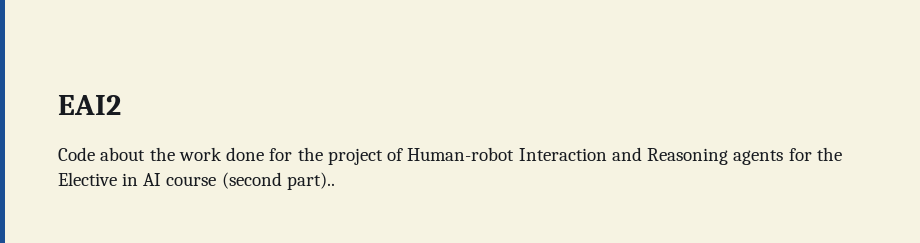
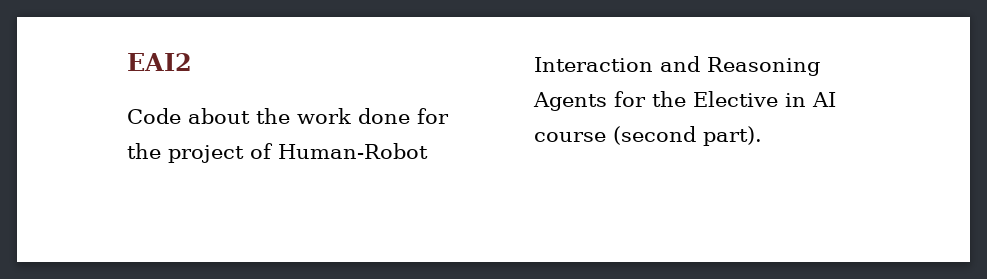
[407,147,515,161] Human-robot -> [278,143,428,159] Human-Robot
[733,150,784,165] agents -> [533,92,607,111] Agents
[286,172,335,190] part).. -> [703,126,762,146] part).

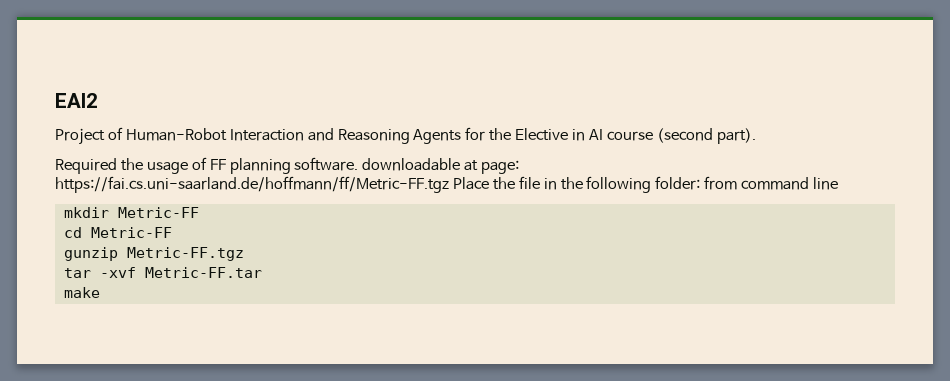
[127,108,449,124] [127,143,244,163] Code about the work done for the project -> [55,128,105,145] Project
(762, 136) none -> [55,157,520,174] [55,176,839,193] [63,207,199,218] [63,227,172,238] [63,247,244,261] [63,267,262,278] [63,287,100,298] // Required the usage of FF planning software. downloadable at page: https://fai.cs.uni-saarland.de/hoffmann/ff/Metric-FF.tgz Place the file in the following folder: from command line // mkdir Metric-FF // cd Metric-FF // gunzip Metric-FF.tgz // tar -xvf Metric-FF.tar // make

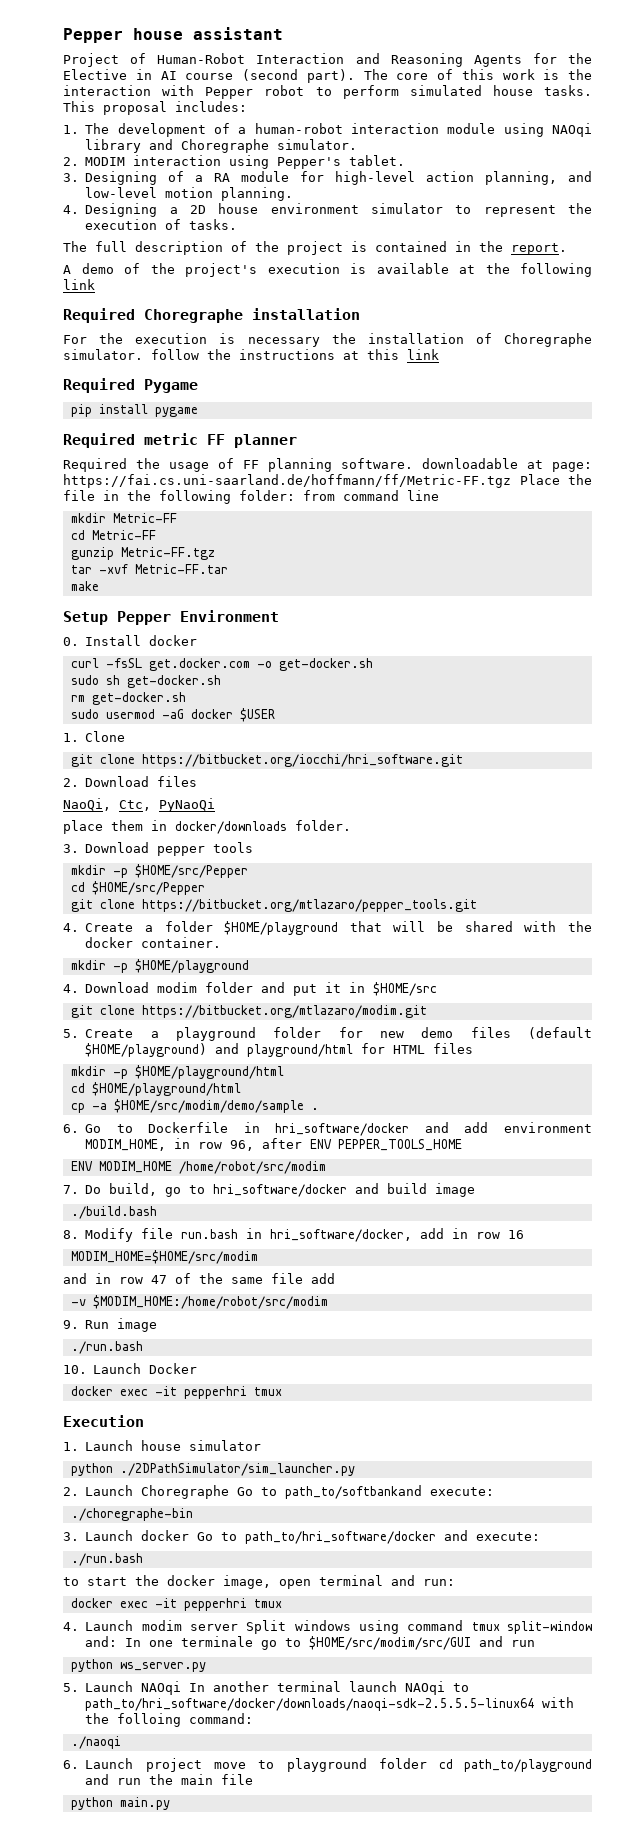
[55,93,98,108] EAI2 -> [63,27,283,43] Pepper house assistant
(756, 136) none -> [363,69,592,80] [63,85,592,99] [63,101,247,115] [63,123,592,137] [85,139,358,153] [63,155,406,169] [63,171,592,185] [85,187,294,201] [63,203,592,217] [85,219,238,230] [63,241,567,255] [63,263,592,277] [63,279,95,290] [63,308,360,323] [63,333,592,347] [63,349,439,360] [63,378,198,393] [70,404,198,417] [63,433,297,448] The core of this work is the interaction with Pepper robot to perform simulated house tasks. This proposal includes: // 1. The development of a human-robot interaction module using NAOqi library and Choregraphe simulator. // 2. MODIM interaction using Pepper's tablet. // 3. Designing of a RA module for high-level action planning, and low-level motion planning. // 4. Designing a 2D house environment simulator to represent the execution of tasks. // The full description of the project is contained in the report. // A demo of the project's execution is available at the following link // Required Choregraphe installation // For the execution is necessary the installation of Choregraphe simulator. follow the instructions at this link // Required Pygame // pip install pygame // Required metric FF planner
(100, 292) none -> [63,610,279,625] [63,635,198,646] [70,658,373,671] [70,675,221,688] [70,692,186,705] [70,708,275,722] [63,731,126,742] [70,754,463,767] [63,776,198,787] [63,798,215,812] [63,820,351,834] [63,842,254,856] [70,864,248,878] [70,881,205,895] [70,899,477,912] [63,921,593,935] [85,937,222,948] [70,959,249,973] [63,982,438,996] [70,1005,427,1018] [63,1027,592,1041] [85,1043,474,1057] [70,1065,284,1079] [70,1082,241,1096] [70,1099,319,1113] [63,1122,592,1136] [85,1138,463,1151] [70,1161,326,1174] [63,1183,476,1197] [70,1206,157,1219] [63,1228,525,1242] [70,1250,258,1264] [63,1273,335,1284] [70,1295,328,1309] [63,1318,158,1332] [70,1341,143,1354] [63,1363,198,1374] [70,1386,282,1399] [63,1415,144,1427] [63,1440,262,1451] [70,1463,355,1476] [63,1485,495,1499] [70,1508,193,1521] [63,1530,541,1544] [70,1553,143,1566] [63,1575,455,1589] [70,1598,282,1611] [63,1620,592,1634] [85,1636,536,1650] [70,1659,206,1672] [63,1681,470,1695] [85,1697,575,1711] [85,1713,254,1727] [70,1736,121,1749] [63,1758,592,1772] [85,1774,254,1785] [70,1797,170,1810] // Setup Pepper Environment // 0. Install docker // curl -fsSL get.docker.com -o get-docker.sh // sudo sh get-docker.sh // rm get-docker.sh // sudo usermod -aG docker $USER // 1. Clone // git clone https://bitbucket.org/iocchi/hri_software.git // 2. Download files // NaoQi, Ctc, PyNaoQi // place them in docker/downloads folder. // 3. Download pepper tools // mkdir -p $HOME/src/Pepper // cd $HOME/src/Pepper // git clone https://bitbucket.org/mtlazaro/pepper_tools.git // 4. Create a folder $HOME/playground that will be shared with the docker container. // mkdir -p $HOME/playground // 4. Download modim folder and put it in $HOME/src // git clone https://bitbucket.org/mtlazaro/modim.git // 5. Create a playground folder for new demo files (default $HOME/playground) and playground/html for HTML files // mkdir -p $HOME/playground/html // cd $HOME/playground/html // cp -a $HOME/src/modim/demo/sample . // 6. Go to Dockerfile in hri_software/docker and add environment MODIM_HOME, in row 96, after ENV PEPPER_TOOLS_HOME // ENV MODIM_HOME /home/robot/src/modim // 7. Do build, go to hri_software/docker and build image // ./build.bash // 8. Modify file run.bash in hri_software/docker, add in row 16 // MODIM_HOME=$HOME/src/modim // and in row 47 of the same file add // -v $MODIM_HOME:/home/robot/src/modim // 9. Run image // ./run.bash // 10. Launch Docker // docker exec -it pepperhri tmux // Execution // 1. Launch house simulator // python ./2DPathSimulator/sim_launcher.py // 2. Launch Choregraphe Go to path_to/softbankand execute: // ./choregraphe-bin // 3. Launch docker Go to path_to/hri_software/docker and execute: // ./run.bash // to start the docker image, open terminal and run: // docker exec -it pepperhri tmux // 4. Launch modim server Split windows using command tmux split-window and: In one terminale go to $HOME/src/modim/src/GUI and run // python ws_server.py // 5. Launch NAOqi In another terminal launch NAOqi to path_to/hri_software/docker/downloads/naoqi-sdk-2.5.5.5-linux64 with the folloing command: // ./naoqi // 6. Launch project move to playground folder cd path_to/playground and run the main file // python main.py

